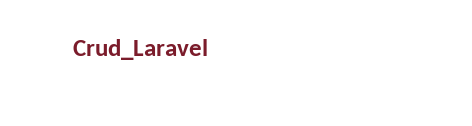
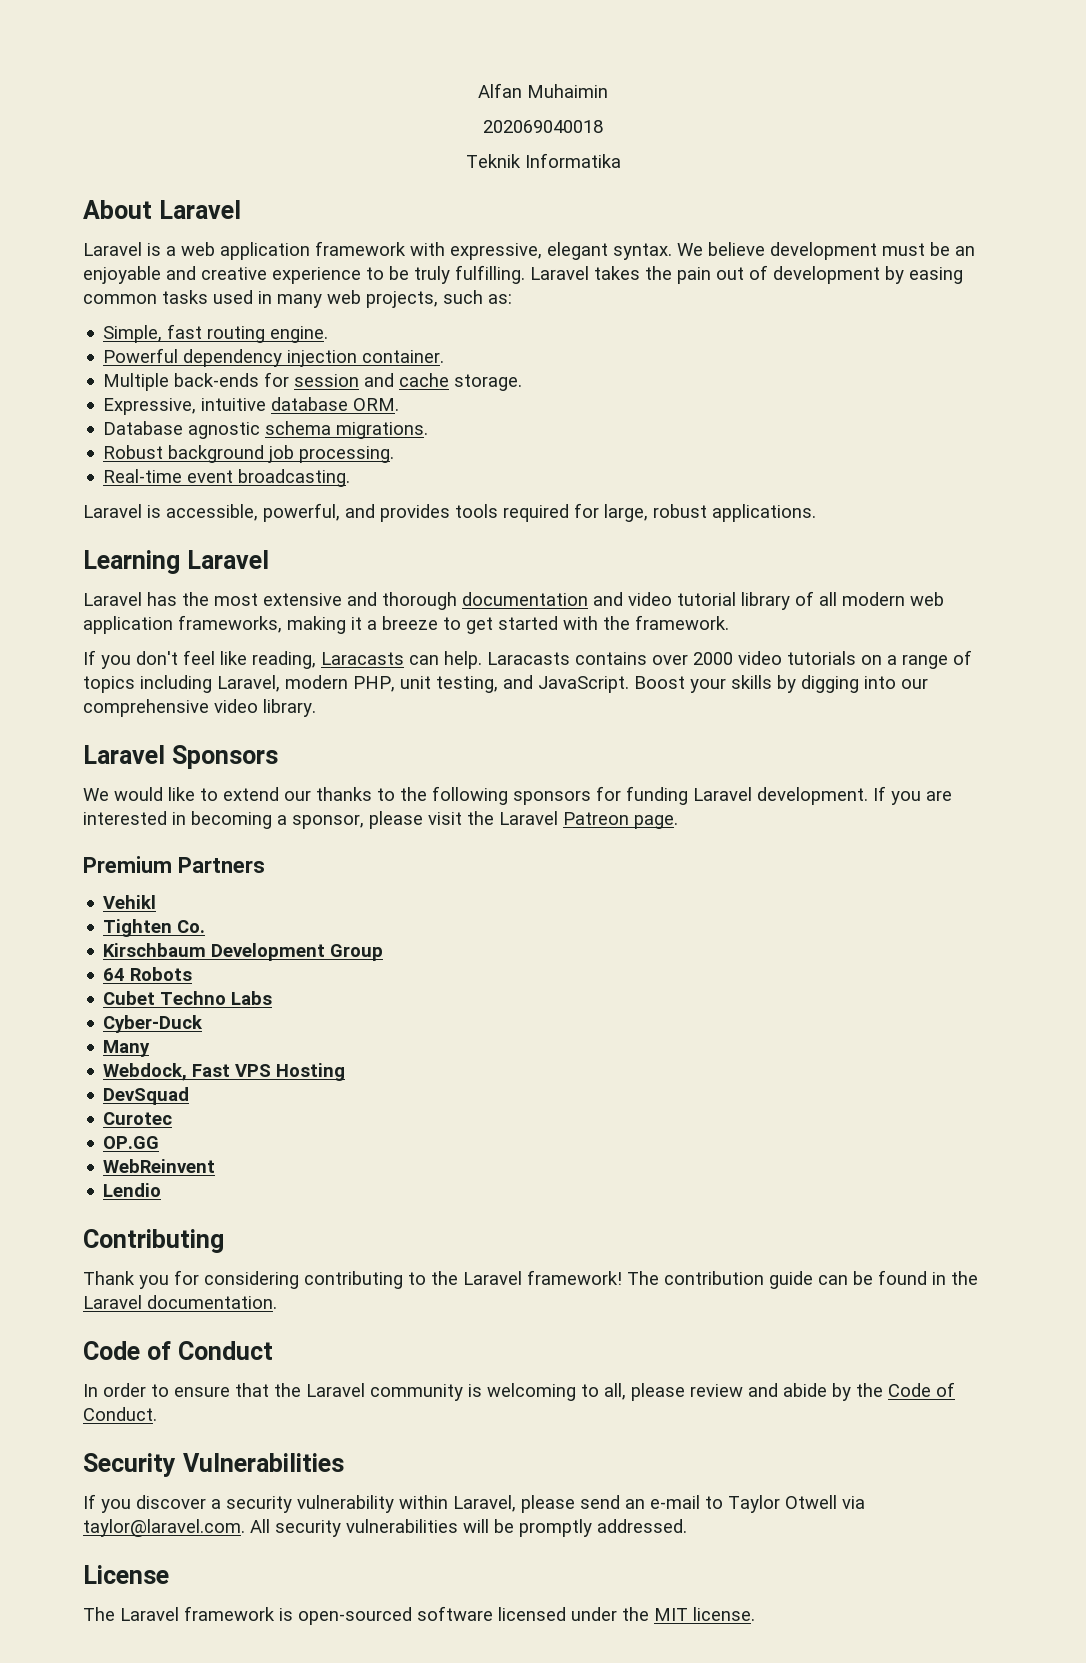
[73,39,208,60] Crud_Laravel -> [478,83,608,98] [483,120,603,133] [465,153,621,168] [83,200,241,219] [83,241,975,260] [83,265,963,284] [83,290,512,308] [103,324,329,343] [103,348,445,367] [103,372,523,391] [103,397,400,415] [103,421,429,439] [103,445,395,463] [103,469,351,487] [83,503,816,522] [83,550,269,574] [83,591,944,610] [83,615,729,634] [83,650,972,669] [83,675,928,693] [83,699,316,717] [83,745,278,769] [83,786,952,805] [83,811,678,829] [83,856,265,873] [103,895,157,909] [103,919,206,937] [103,943,384,961] [103,967,193,981] [103,991,273,1005] [103,1015,204,1033] [103,1040,151,1057] [103,1063,346,1081] [103,1087,190,1105] [103,1112,173,1125] [103,1136,160,1149] [103,1159,216,1173] [103,1183,162,1197] [83,1229,224,1253] [83,1270,978,1289] [83,1295,277,1309] [83,1341,273,1360] [83,1382,955,1401] [83,1407,157,1421] [83,1453,344,1477] [83,1494,865,1513] [83,1519,687,1537] [83,1565,169,1584] [83,1606,755,1625] Alfan Muhaimin // 202069040018 // Teknik Informatika // About Laravel // Laravel is a web application framework with expressive, elegant syntax. We believe development must be an enjoyable and creative experience to be truly fulfilling. Laravel takes the pain out of development by easing common tasks used in many web projects, such as: // Simple, fast routing engine. // Powerful dependency injection container. // Multiple back-ends for session and cache storage. // Expressive, intuitive database ORM. // Database agnostic schema migrations. // Robust background job processing. // Real-time event broadcasting. // Laravel is accessible, powerful, and provides tools required for large, robust applications. // Learning Laravel // Laravel has the most extensive and thorough documentation and video tutorial library of all modern web application frameworks, making it a breeze to get started with the framework. // If you don't feel like reading, Laracasts can help. Laracasts contains over 2000 video tutorials on a range of topics including Laravel, modern PHP, unit testing, and JavaScript. Boost your skills by digging into our comprehensive video library. // Laravel Sponsors // We would like to extend our thanks to the following sponsors for funding Laravel development. If you are interested in becoming a sponsor, please visit the Laravel Patreon page. // Premium Partners // Vehikl // Tighten Co. // Kirschbaum Development Group // 64 Robots // Cubet Techno Labs // Cyber-Duck // Many // Webdock, Fast VPS Hosting // DevSquad // Curotec // OP.GG // WebReinvent // Lendio // Contributing // Thank you for considering contributing to the Laravel framework! The contribution guide can be found in the Laravel documentation. // Code of Conduct // In order to ensure that the Laravel community is welcoming to all, please review and abide by the Code of Conduct. // Security Vulnerabilities // If you discover a security vulnerability within Laravel, please send an e-mail to Taylor Otwell via taylor@laravel.com. All security vulnerabilities will be promptly addressed. // License // The Laravel framework is open-sourced software licensed under the MIT license.

